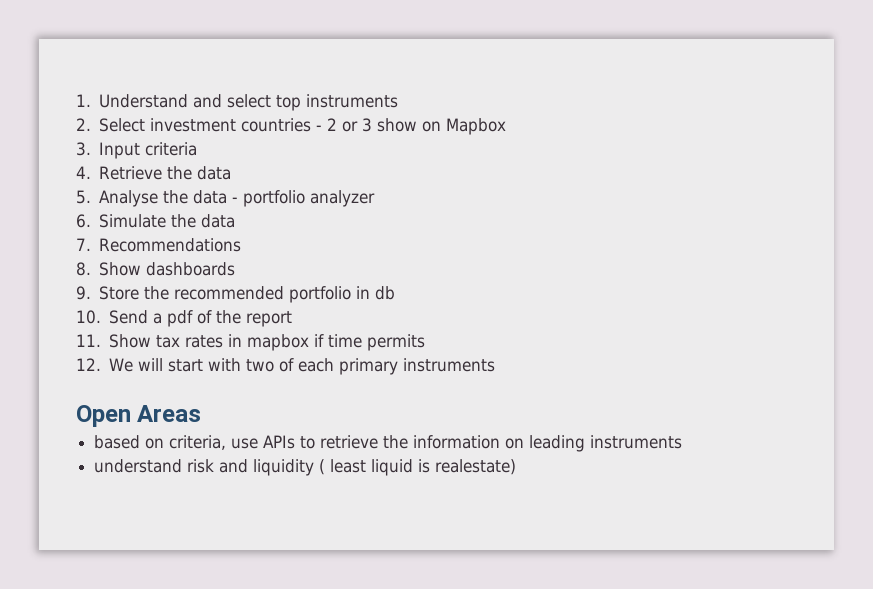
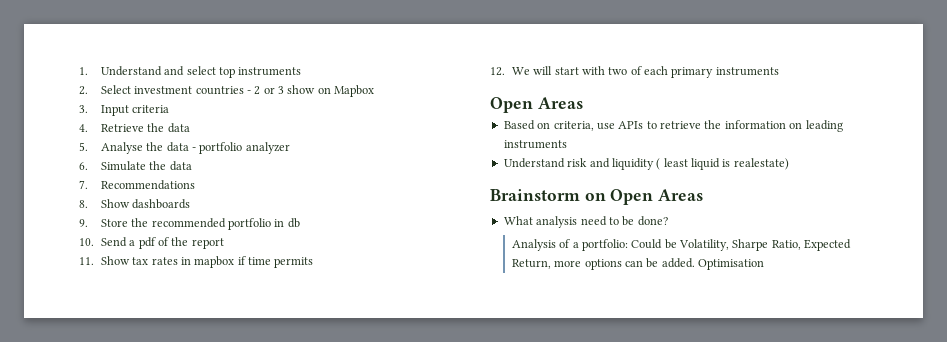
[94,435,141,449] based -> [503,120,535,130] Based
[94,459,183,473] understand -> [503,158,565,168] Understand
(517, 467) none -> [490,189,704,205] [503,216,668,228] [511,239,852,251] [511,258,765,270] // Brainstorm on Open Areas // What analysis need to be done? // Analysis of a portfolio: Could be Volatility, Sharpe Ratio, Expected Return, more options can be added. Optimisation

